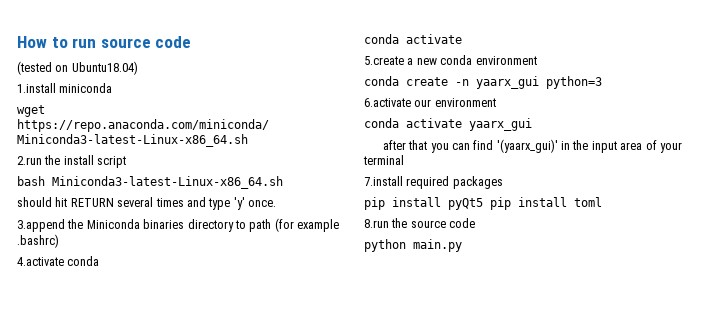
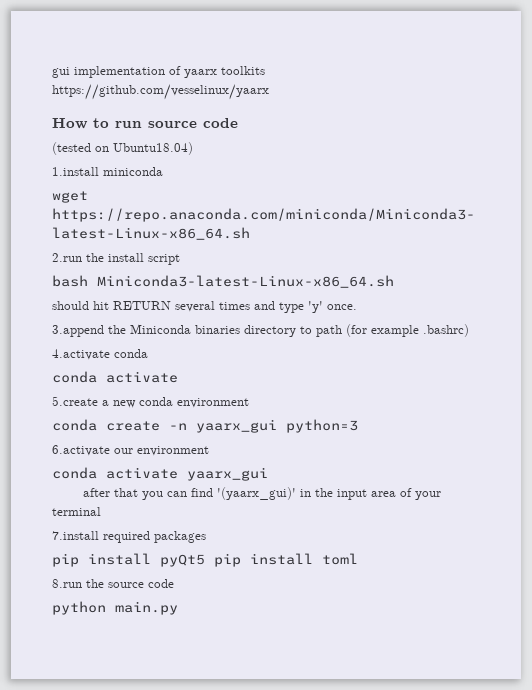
(17, 42) none -> [52,66,265,78] [52,84,269,100] gui implementation of yaarx toolkits https://github.com/vesselinux/yaarx //

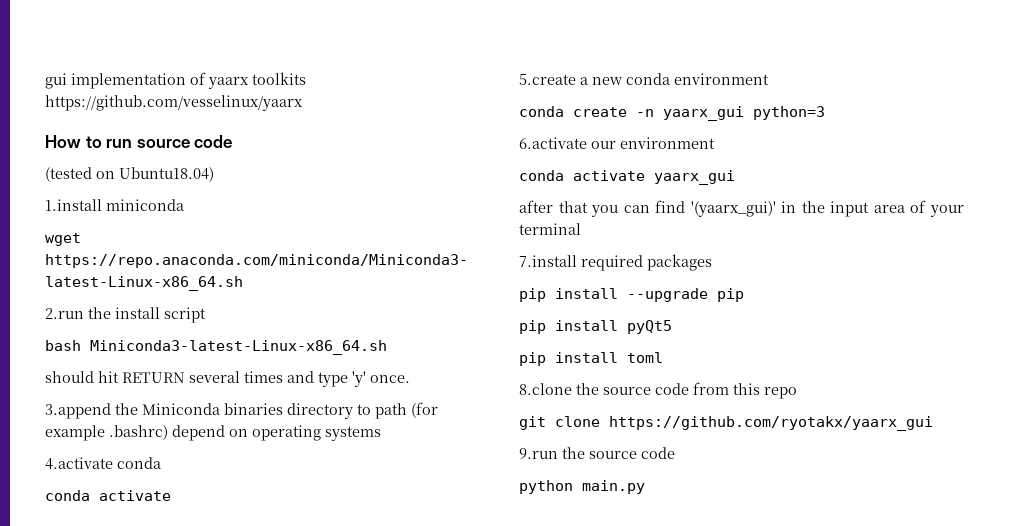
(469, 330) none -> [172,425,381,441] depend on operating systems
(206, 537) none -> [519,288,744,302] // pip install --upgrade pip
(205, 560) none -> (672, 327) //
[52,579,82,588] 8.run -> [519,382,797,399] [519,416,933,431] [519,448,558,459] 8.clone the source code from this repo // git clone https://github.com/ryotakx/yaarx_gui // 9.run

